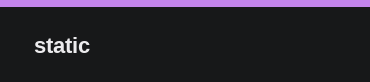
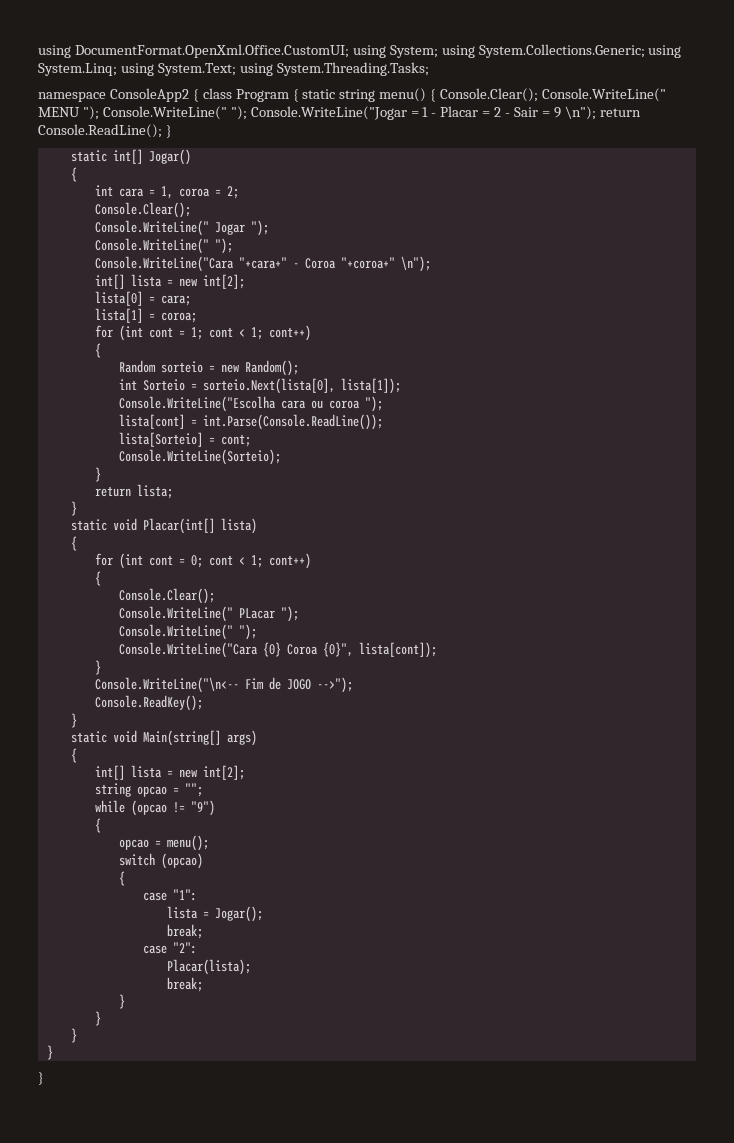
[34,37,90,53] static -> [38,44,682,58] [38,62,429,76] [38,88,667,102] [38,106,641,120] [38,124,172,138] [70,149,191,165] [70,167,77,182] [94,185,239,199] [94,202,191,218] [94,220,269,236] [94,238,233,254] [94,256,431,272] [94,274,245,289] [94,291,191,306] [94,308,197,323] [94,325,311,341] [94,343,101,358] [118,360,299,376] [118,378,401,394] [118,396,383,412] [118,414,383,430] [118,432,251,447] [118,449,281,465] [94,467,101,482] [94,484,173,499] [70,501,77,516] [70,518,257,534] [70,536,77,551] [94,553,311,569] [94,571,101,586] [118,588,215,604] [118,606,299,622] [118,624,257,640] [118,642,437,658] [94,660,101,675] [94,677,353,693] [94,695,203,711] [70,713,77,728] [70,730,257,746] [70,748,77,763] [94,765,245,780] [94,783,203,797] [94,800,215,816] [94,818,101,833] [118,835,209,851] [118,853,203,869] [118,871,125,886] [142,889,197,901] [166,906,263,922] [166,924,203,939] [142,942,197,954] [166,959,251,975] [166,977,203,992] [118,994,125,1009] [94,1011,101,1026] [70,1028,77,1043] [46,1045,53,1060] [38,1072,44,1085] using DocumentFormat.OpenXml.Office.CustomUI; using System; using System.Collections.Generic; using System.Linq; using System.Text; using System.Threading.Tasks; // namespace ConsoleApp2 { class Program { static string menu() { Console.Clear(); Console.WriteLine(" MENU "); Console.WriteLine(" "); Console.WriteLine("Jogar = 1 - Placar = 2 - Sair = 9 \n"); return Console.ReadLine(); } // static int[] Jogar() // { // int cara = 1, coroa = 2; // Console.Clear(); // Console.WriteLine(" Jogar "); // Console.WriteLine(" "); // Console.WriteLine("Cara "+cara+" - Coroa "+coroa+" \n"); // int[] lista = new int[2]; // lista[0] = cara; // lista[1] = coroa; // for (int cont = 1; cont < 1; cont++) // { // Random sorteio = new Random(); // int Sorteio = sorteio.Next(lista[0], lista[1]); // Console.WriteLine("Escolha cara ou coroa "); // lista[cont] = int.Parse(Console.ReadLine()); // lista[Sorteio] = cont; // Console.WriteLine(Sorteio); // } // return lista; // } // static void Placar(int[] lista) // { // for (int cont = 0; cont < 1; cont++) // { // Console.Clear(); // Console.WriteLine(" PLacar "); // Console.WriteLine(" "); // Console.WriteLine("Cara {0} Coroa {0}", lista[cont]); // } // Console.WriteLine("\n<-- Fim de JOGO -->"); // Console.ReadKey(); // } // static void Main(string[] args) // { // int[] lista = new int[2]; // string opcao = ""; // while (opcao != "9") // { // opcao = menu(); // switch (opcao) // { // case "1": // lista = Jogar(); // break; // case "2": // Placar(lista); // break; // } // } // } // } // }

